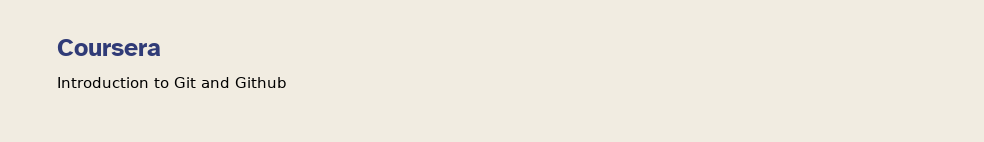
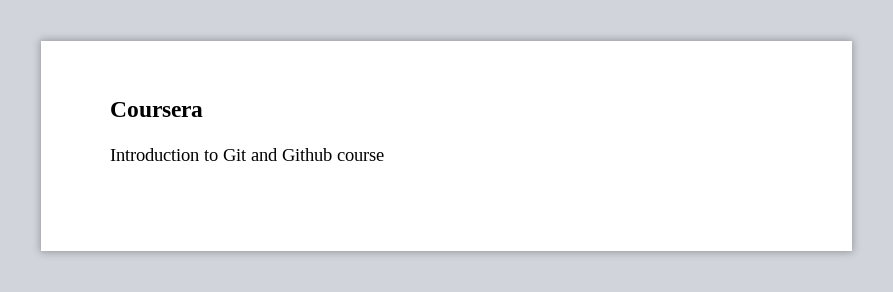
(287, 82) none -> [337,152,384,161] course

